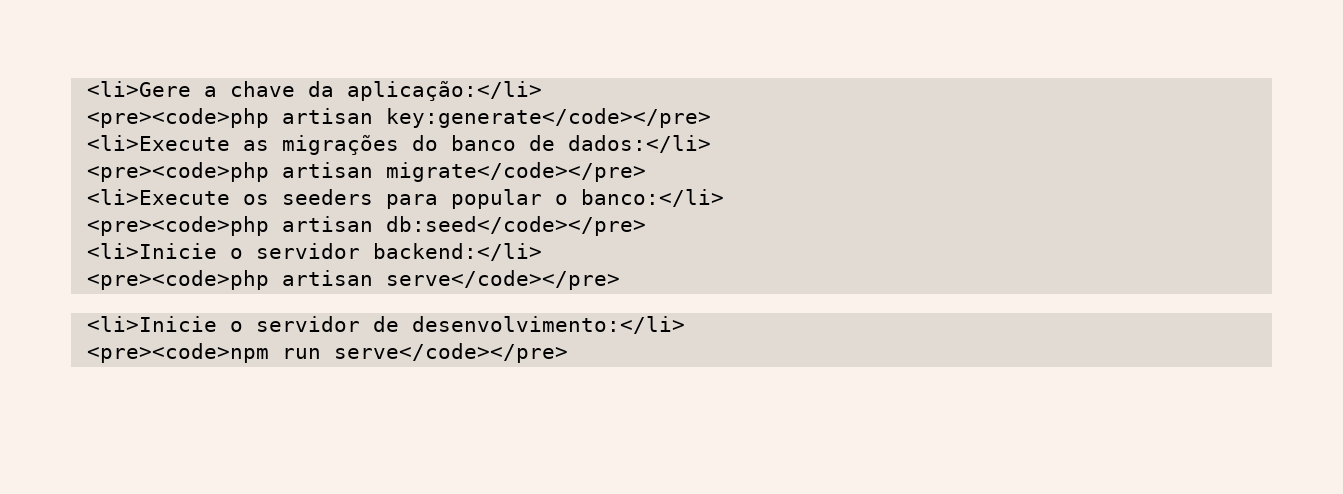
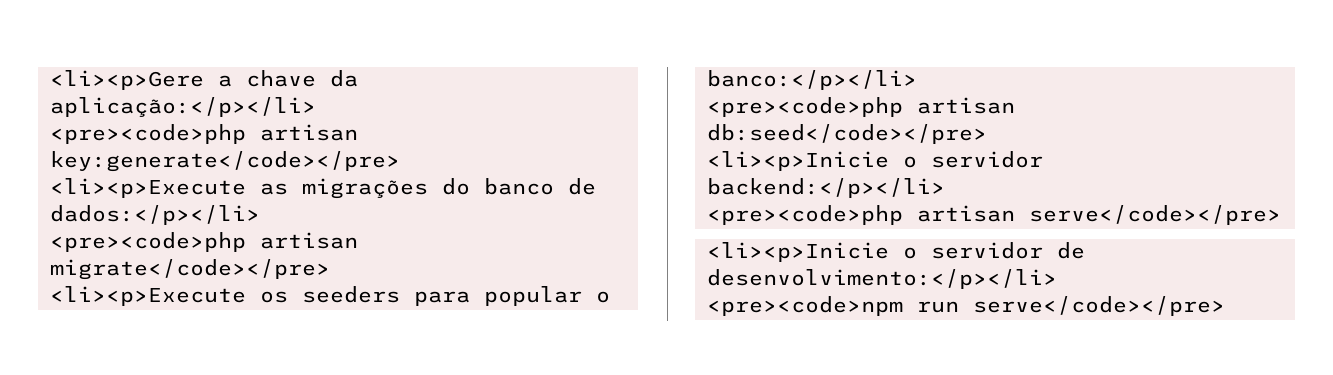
[86,81,191,97] <li>Gere -> [50,70,205,90] <li><p>Gere
[346,81,542,101] aplicação:</li> -> [50,97,317,117] aplicação:</p></li>
[86,135,230,151] <li>Execute -> [50,178,247,198] <li><p>Execute
[567,135,711,153] dados:</li> -> [50,205,261,225] dados:</p></li>
[86,189,230,205] <li>Execute -> [50,286,247,306] <li><p>Execute
[580,189,724,207] banco:</li> -> [707,70,918,90] banco:</p></li>
[86,243,542,261] <li>Inicie o servidor backend:</li> -> [707,151,1044,171] [707,178,946,198] <li><p>Inicie o servidor backend:</p></li>
[86,316,217,332] <li>Inicie -> [707,242,890,262] <li><p>Inicie
[411,316,685,334] desenvolvimento:</li> -> [707,269,1058,289] desenvolvimento:</p></li>

